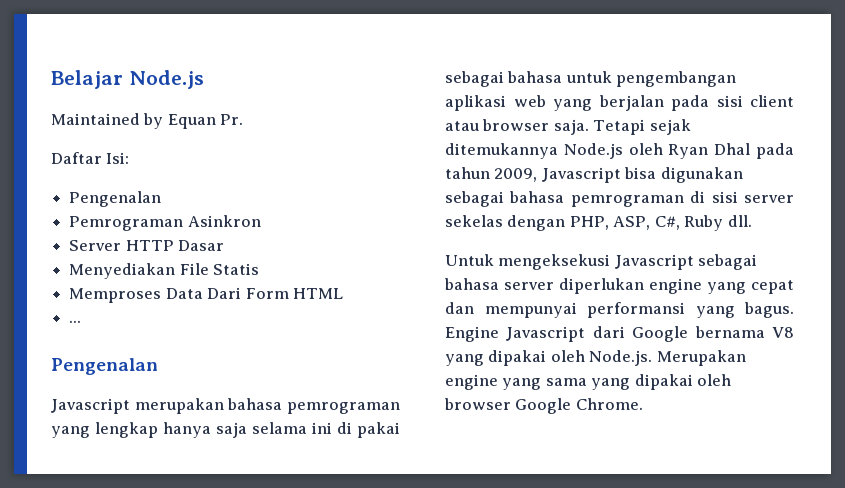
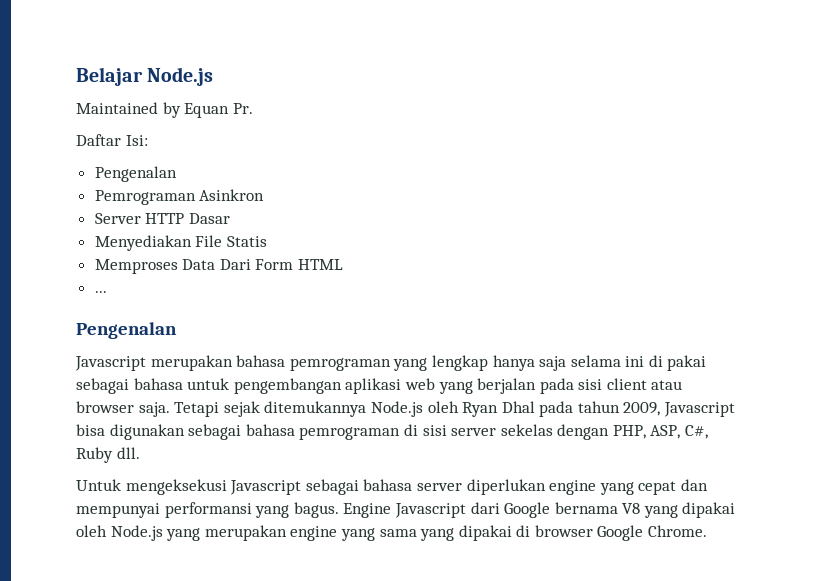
[589,350,746,366] Node.js. Merupakan -> [110,525,287,541] Node.js yang merupakan
[697,374,732,386] oleh -> [516,525,531,537] di

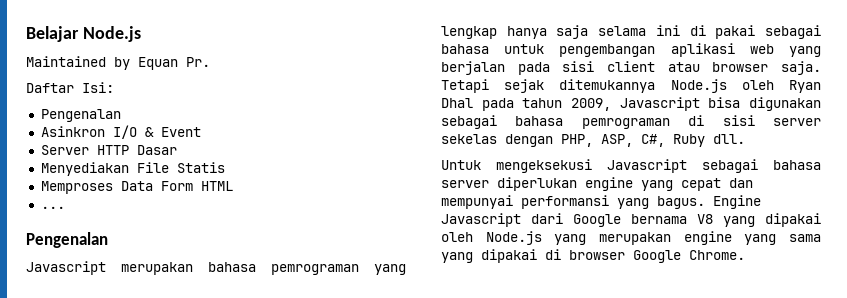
[94,190,196,205] Pemrograman -> (121, 115) none
(265, 195) none -> [112,125,201,139] I/O & Event
[219,259,251,270] Dari -> (153, 186) none

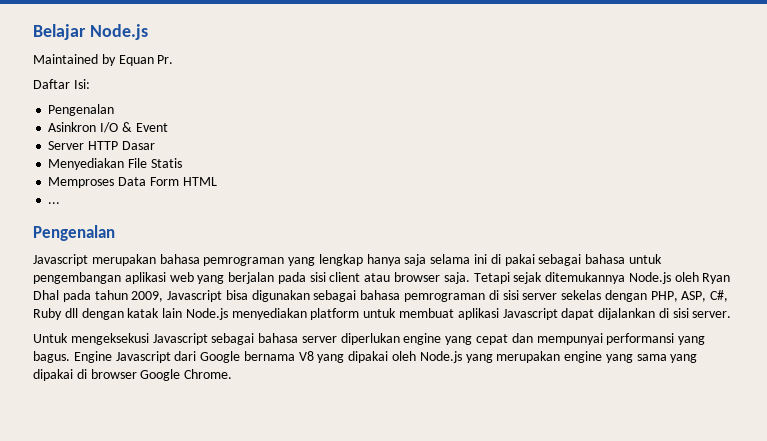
[713,134,745,144] dll. -> [64,308,732,320] dll dengan katak lain Node.js menyediakan platform untuk membuat aplikasi Javascript dapat dijalankan di sisi server.

